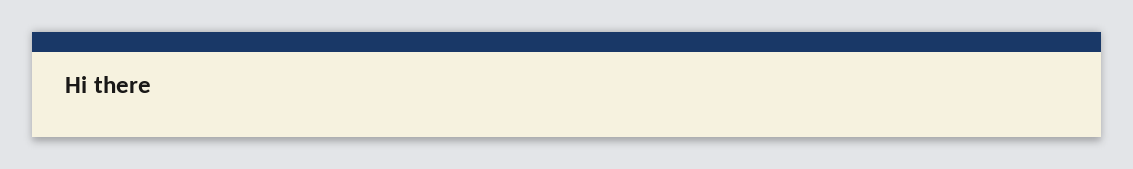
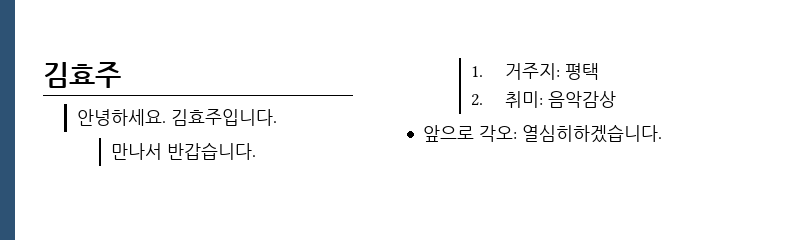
[65,76,151,93] Hi there -> [43,62,121,88] [77,109,278,126] [111,142,257,160] [471,63,600,80] [471,91,617,108] [422,124,662,143] 김효주 // 안녕하세요. 김효주입니다. // 만나서 반갑습니다. // 1. 거주지: 평택 // 2. 취미: 음악감상 // 앞으로 각오: 열심히하겠습니다.

